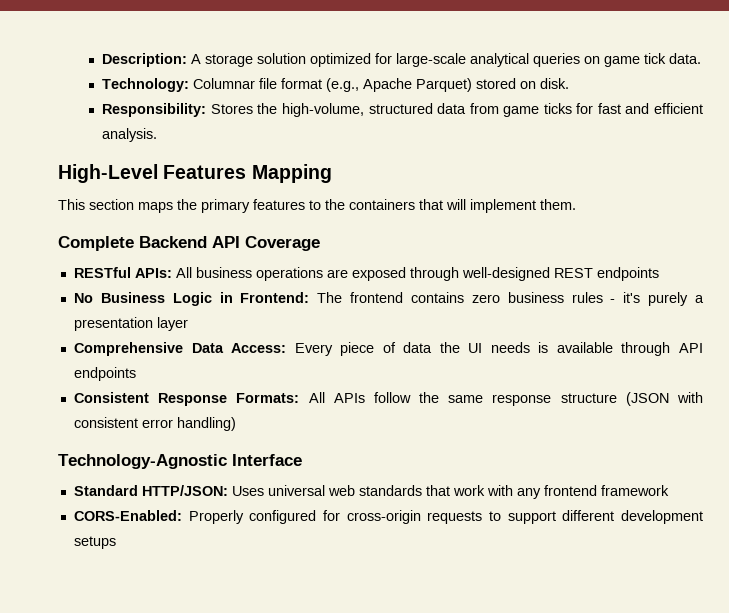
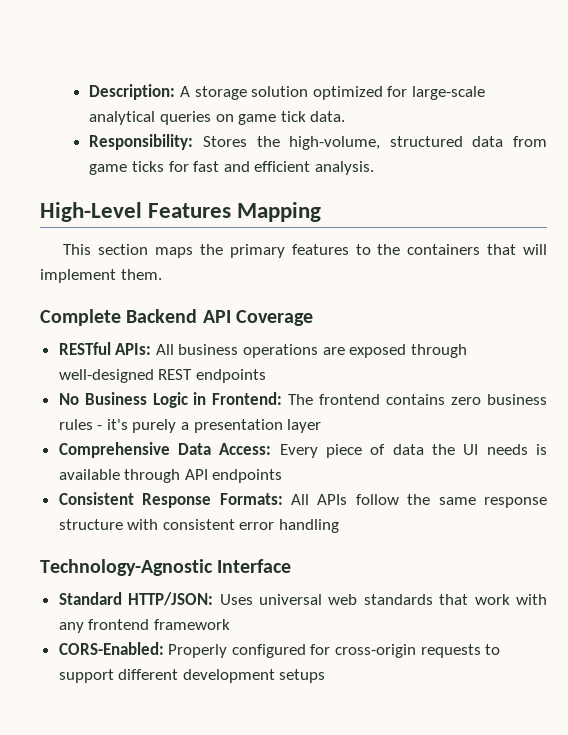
[102,78,570,92] // Technology: Columnar file format (e.g., Apache Parquet) stored on disk. -> (346, 116) none
[625,392,669,406] (JSON -> (123, 524) none
[176,417,236,431] handling) -> [279,519,340,533] handling

